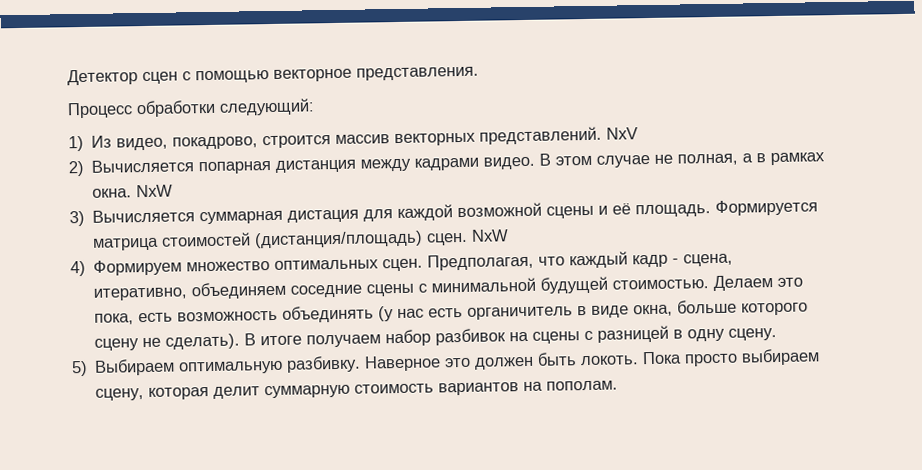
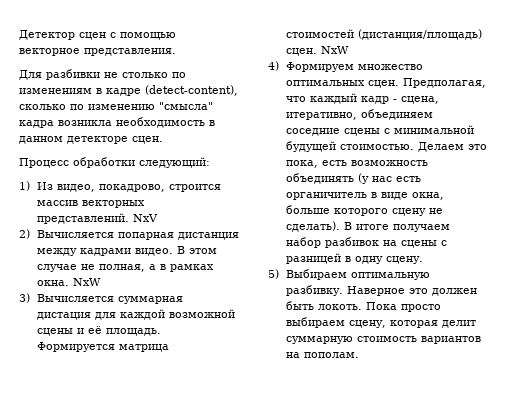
(479, 73) none -> [19,69,186,80] [19,85,238,96] [19,102,213,110] [19,117,215,128] [19,136,163,144] // Для разбивки не столько по изменениям в кадре (detect-content), сколько по изменению "смысла" кадра возникла необходимость в данном детекторе сцен.

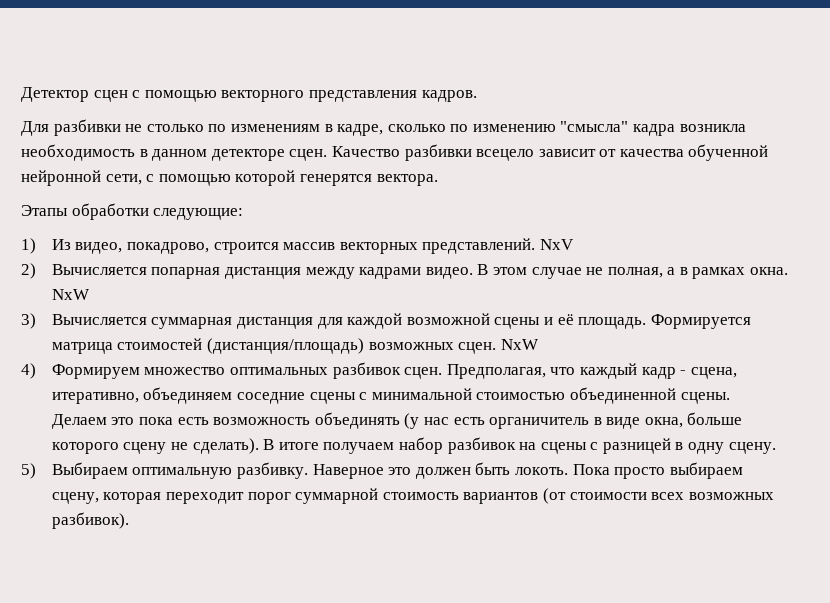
[19,48,176,56] векторное представления. -> [221,90,477,102] векторного представления кадров.
[106,85,238,96] кадре (detect-content), -> [337,124,384,136] кадре,
[19,157,210,168] // Процесс обработки следующий: -> [331,144,769,161] [21,170,438,186] [21,203,244,220] Качество разбивки всецело зависит от качества обученной нейронной сети, с помощью которой генерятся вектора. // Этапы обработки следующие:
[36,312,91,320] дистация -> [236,317,313,329] дистанция
(482, 34) none -> [368,342,454,350] возможных
(365, 83) none -> [332,362,401,379] разбивок
[285,141,414,152] будущей стоимостью. -> [476,387,730,404] стоимостью объединенной сцены.
[285,160,318,168] пока, -> [138,417,173,425] пока
[441,320,476,328] [285,336,481,344] [285,352,359,358] делит суммарную стоимость вариантов на пополам. -> [165,488,774,504] [51,512,129,529] переходит порог суммарной стоимость вариантов (от стоимости всех возможных разбивок).

